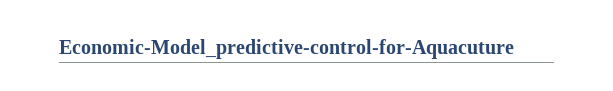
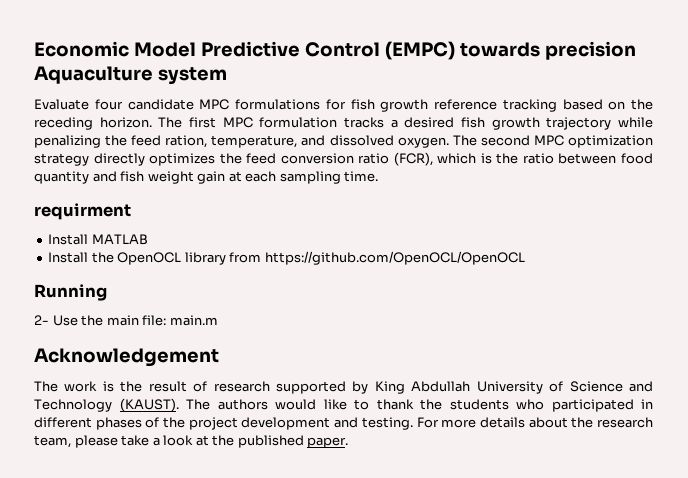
[59,39,514,59] Economic-Model_predictive-control-for-Aquacuture -> [34,41,636,60] [34,66,227,85] [34,99,653,112] [34,117,653,130] [34,135,653,148] [34,152,654,166] [34,171,379,184] [34,203,131,220] [48,234,148,245] [48,251,525,265] [34,284,107,301] [34,315,218,326] [34,348,219,367] [34,381,654,394] [34,398,653,412] [34,417,653,430] [34,435,349,448] Economic Model Predictive Control (EMPC) towards precision Aquaculture system // Evaluate four candidate MPC formulations for fish growth reference tracking based on the receding horizon. The first MPC formulation tracks a desired fish growth trajectory while penalizing the feed ration, temperature, and dissolved oxygen. The second MPC optimization strategy directly optimizes the feed conversion ratio (FCR), which is the ratio between food quantity and fish weight gain at each sampling time. // requirment // Install MATLAB // Install the OpenOCL library from https://github.com/OpenOCL/OpenOCL // Running // 2- Use the main file: main.m // Acknowledgement // The work is the result of research supported by King Abdullah University of Science and Technology (KAUST). The authors would like to thank the students who participated in different phases of the project development and testing. For more details about the research team, please take a look at the published paper.

